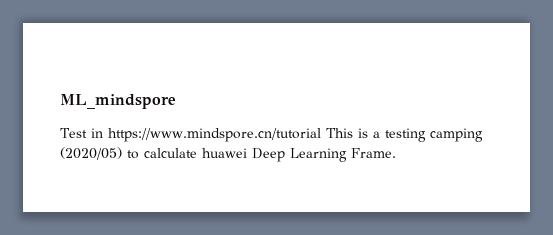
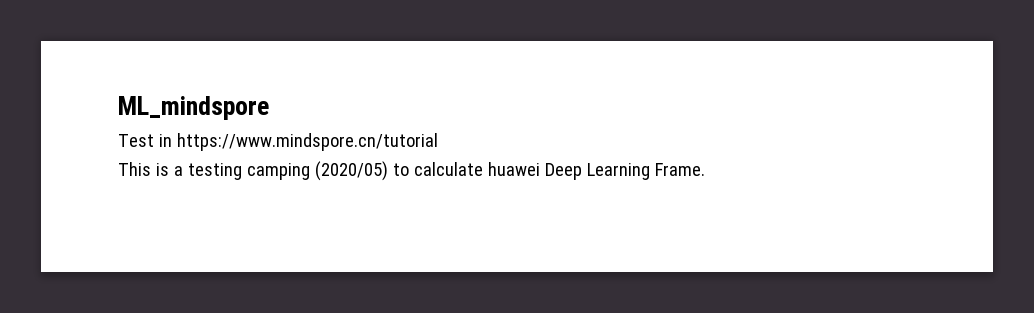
(321, 135) none -> (438, 142) //

